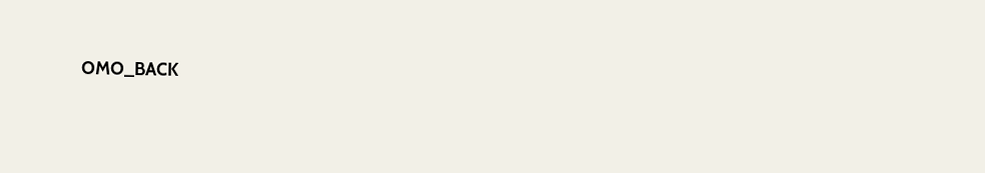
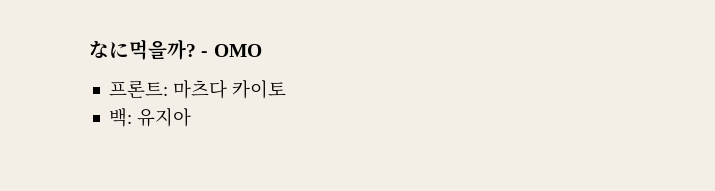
[81,60,180,78] OMO_BACK -> [89,39,262,60] [109,79,287,99] [109,107,192,127] なに먹을까? - OMO // 프론트: 마츠다 카이토 // 백: 유지아

